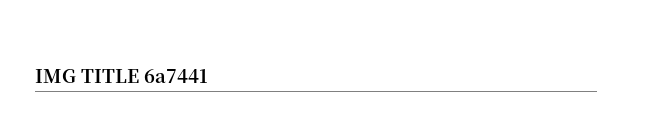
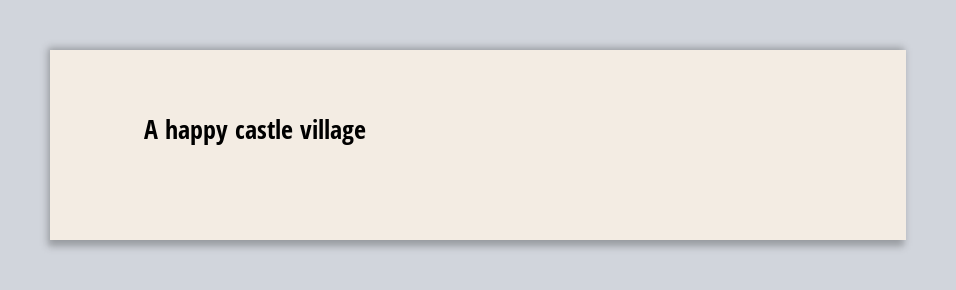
[35,69,208,83] IMG TITLE 6a7441 -> [144,119,366,145] A happy castle village

